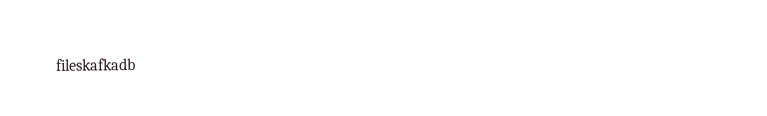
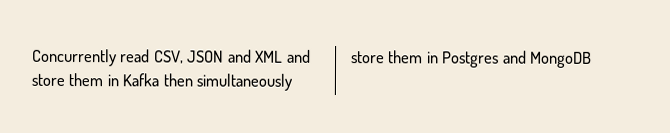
[55,57,136,71] fileskafkadb -> [32,48,311,67] [31,73,293,91] [351,50,593,68] Concurrently read CSV, JSON and XML and store them in Kafka then simultaneously store them in Postgres and MongoDB

